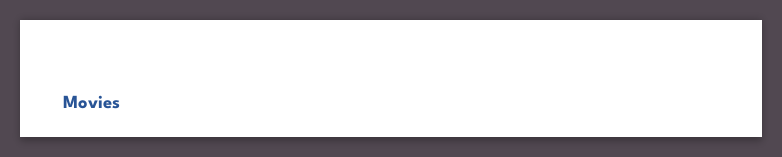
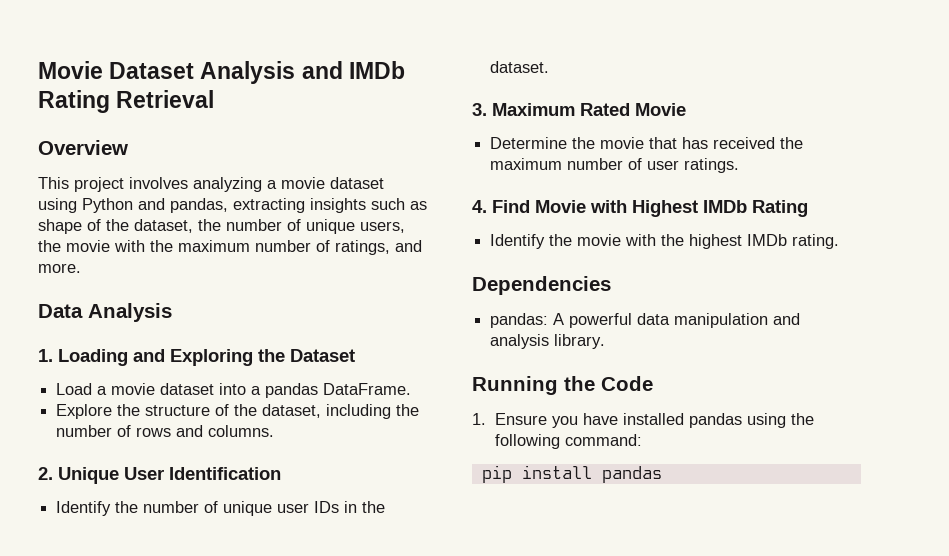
[63,95,120,109] Movies -> [38,61,405,84] [38,90,215,113] [38,140,128,155] [38,177,384,192] [38,198,427,213] [38,219,405,234] [38,240,422,255] [38,263,81,273] [38,303,172,322] [38,349,355,366] [56,383,412,398] [56,404,420,419] [56,425,275,437] [38,467,281,484] [56,501,386,516] [490,61,550,73] [472,103,686,116] [490,137,804,149] [490,158,740,173] [472,200,808,217] [490,234,840,249] [472,276,611,295] [490,313,801,328] [490,334,606,349] [472,376,653,395] [472,413,814,428] [494,434,642,449] [481,465,662,483] Movie Dataset Analysis and IMDb Rating Retrieval // Overview // This project involves analyzing a movie dataset using Python and pandas, extracting insights such as shape of the dataset, the number of unique users, the movie with the maximum number of ratings, and more. // Data Analysis // 1. Loading and Exploring the Dataset // Load a movie dataset into a pandas DataFrame. // Explore the structure of the dataset, including the number of rows and columns. // 2. Unique User Identification // Identify the number of unique user IDs in the dataset. // 3. Maximum Rated Movie // Determine the movie that has received the maximum number of user ratings. // 4. Find Movie with Highest IMDb Rating // Identify the movie with the highest IMDb rating. // Dependencies // pandas: A powerful data manipulation and analysis library. // Running the Code // 1. Ensure you have installed pandas using the following command: // pip install pandas

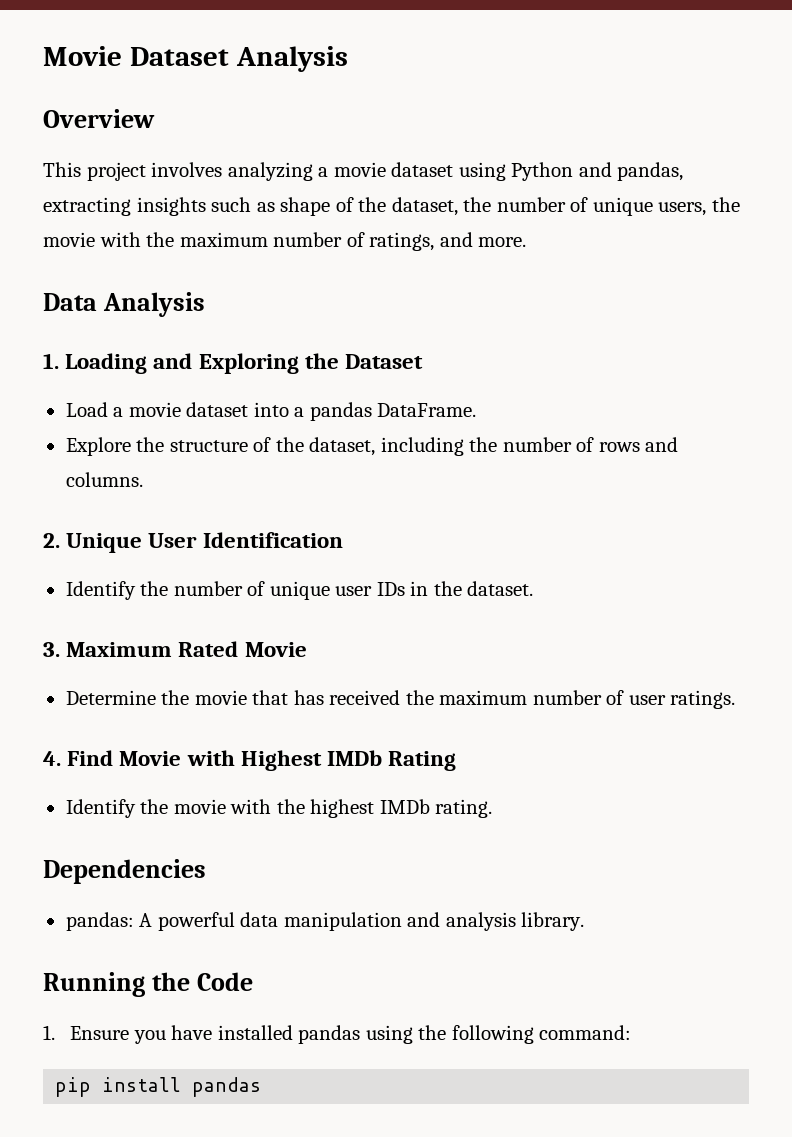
[301,61,405,79] [38,90,215,113] and IMDb Rating Retrieval -> (348, 59) none

